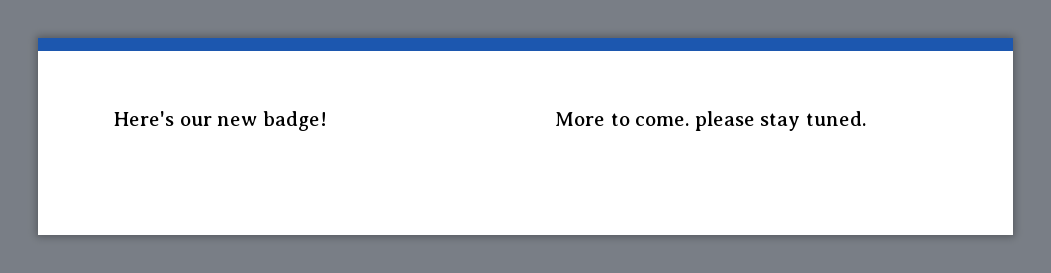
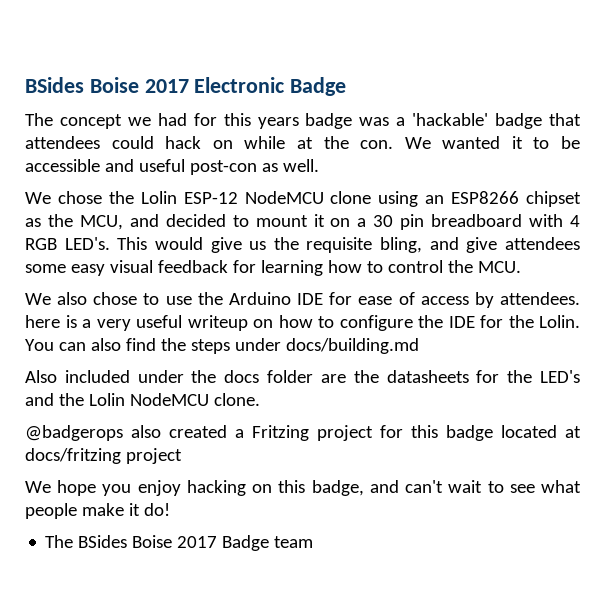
[113,111,327,131] [555,111,866,131] Here's our new badge! // More to come. please stay tuned. -> [25,77,347,96] [25,113,581,129] [25,136,580,149] [25,159,319,175] [25,191,581,207] [25,214,581,230] [25,237,580,253] [25,260,521,276] [25,292,580,308] [25,315,580,331] [25,338,419,354] [25,370,580,383] [25,393,260,406] [25,425,581,441] [25,448,182,464] [25,480,581,496] [25,503,170,519] [45,535,314,551] BSides Boise 2017 Electronic Badge // The concept we had for this years badge was a 'hackable' badge that attendees could hack on while at the con. We wanted it to be accessible and useful post-con as well. // We chose the Lolin ESP-12 NodeMCU clone using an ESP8266 chipset as the MCU, and decided to mount it on a 30 pin breadboard with 4 RGB LED's. This would give us the requisite bling, and give attendees some easy visual feedback for learning how to control the MCU. // We also chose to use the Arduino IDE for ease of access by attendees. here is a very useful writeup on how to configure the IDE for the Lolin. You can also find the steps under docs/building.md // Also included under the docs folder are the datasheets for the LED's and the Lolin NodeMCU clone. // @badgerops also created a Fritzing project for this badge located at docs/fritzing project // We hope you enjoy hacking on this badge, and can't wait to see what people make it do! // The BSides Boise 2017 Badge team

